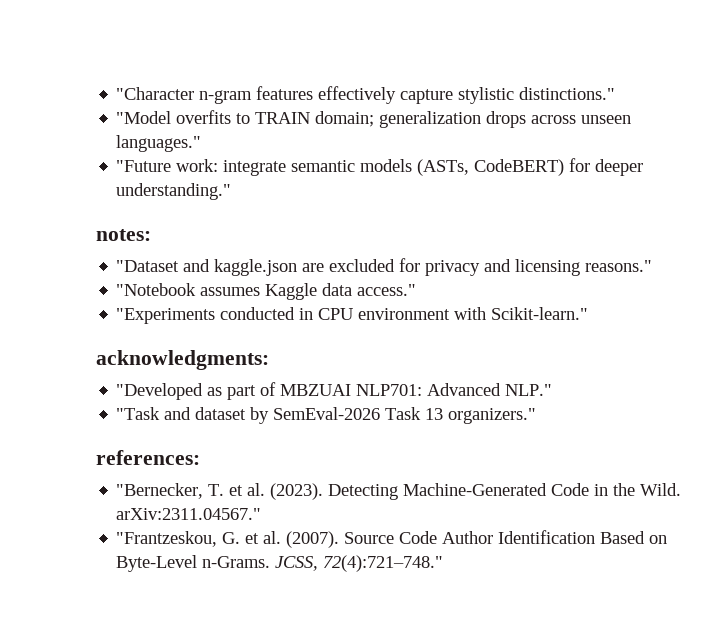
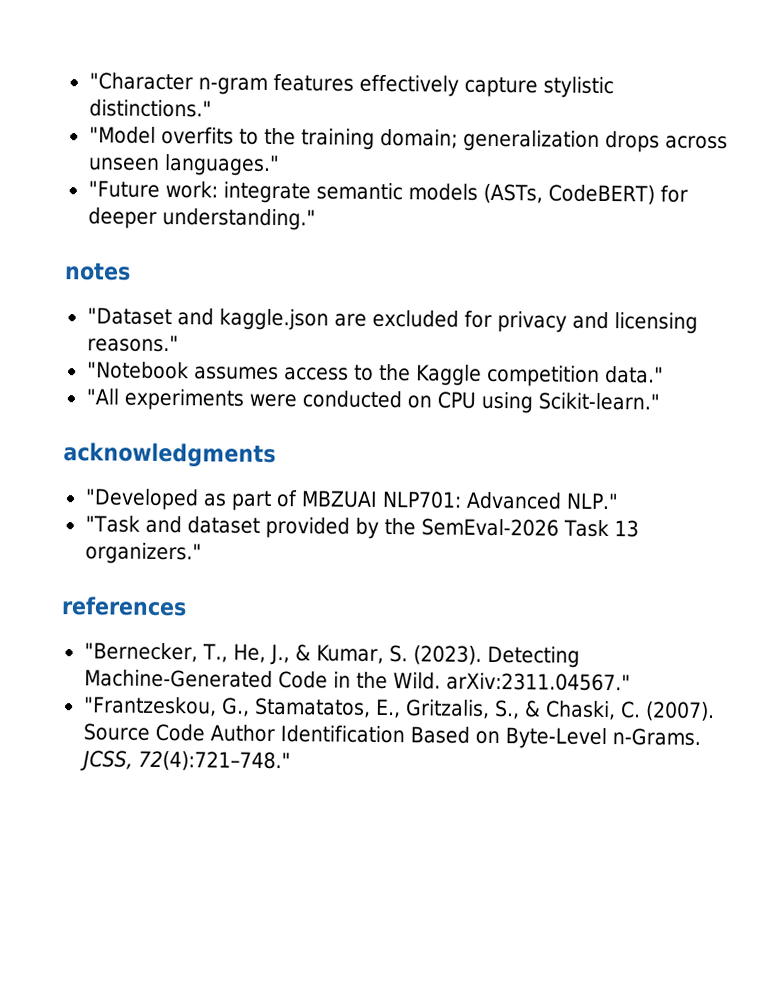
[255,112,311,124] TRAIN -> [263,127,375,150] the training
[96,229,151,241] notes: -> [64,262,131,281] notes
[265,283,417,300] [116,307,487,324] Kaggle data access." // "Experiments conducted in CPU environment with -> [283,363,664,387] [85,388,533,414] access to the Kaggle competition data." // "All experiments were conducted on CPU using
[96,350,269,370] acknowledgments: -> [63,442,276,467] acknowledgments
[250,407,270,424] by -> [264,516,416,539] provided by the
[96,450,200,465] references: -> [61,596,187,617] references
[208,483,266,496] T. et al. -> [201,643,409,666] T., He, J., & Kumar, S.
[222,531,282,544] G. et al. -> [220,697,641,721] G., Stamatatos, E., Gritzalis, S., & Chaski, C.

